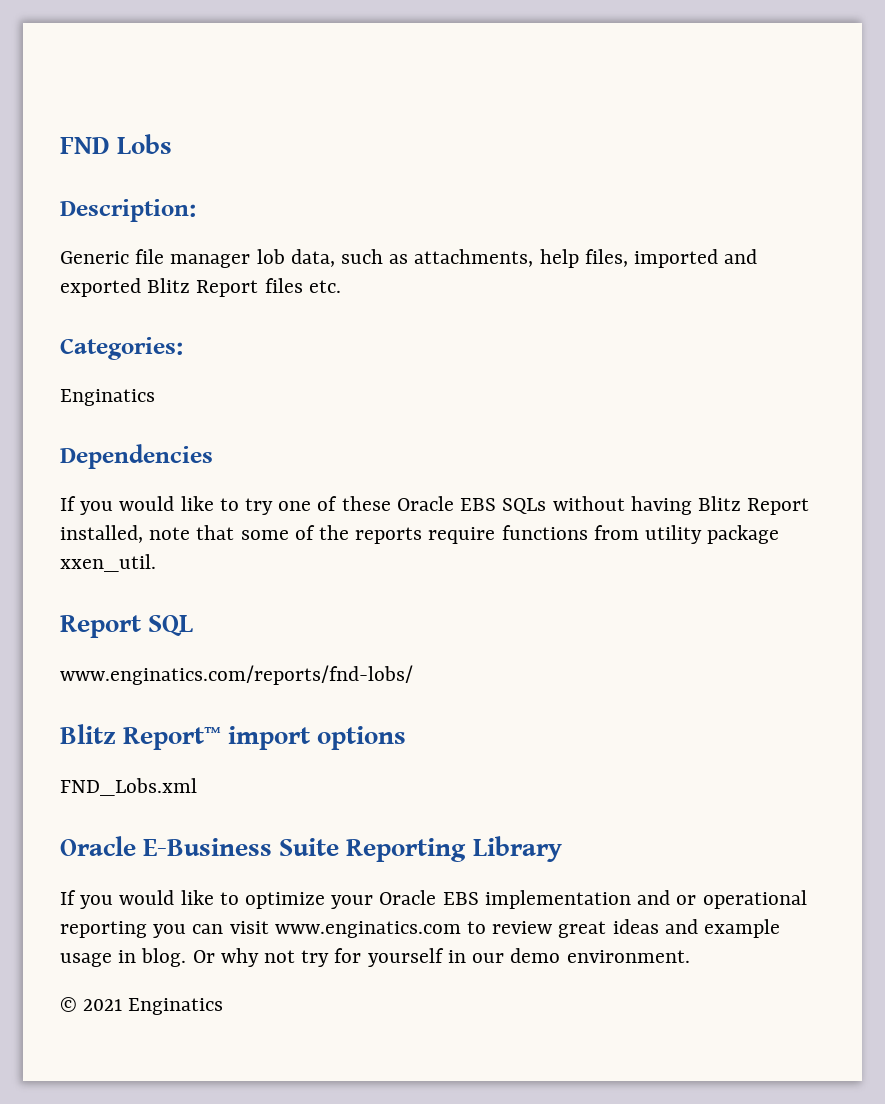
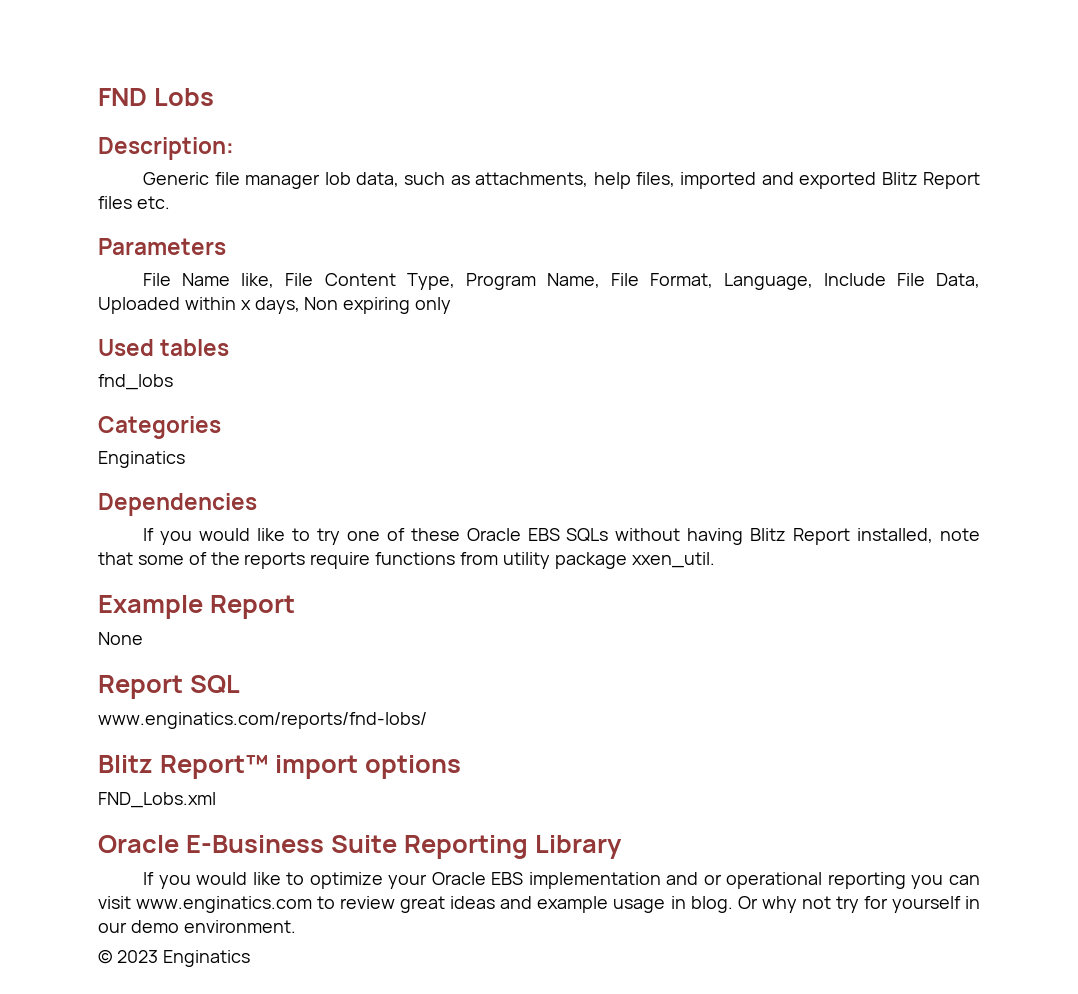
[60,337,183,360] Categories: -> [98,238,226,255] [143,273,980,290] [98,297,452,314] [98,339,230,356] [98,374,173,390] [98,416,221,439] Parameters // File Name like, File Content Type, Program Name, File Format, Language, Include File Data, Uploaded within x days, Non expiring only // Used tables // fnd_lobs // Categories
(156, 563) none -> [98,595,295,619] [98,632,143,645] // Example Report // None
[83,999,123,1011] 2021 -> [116,950,158,963] 2023

